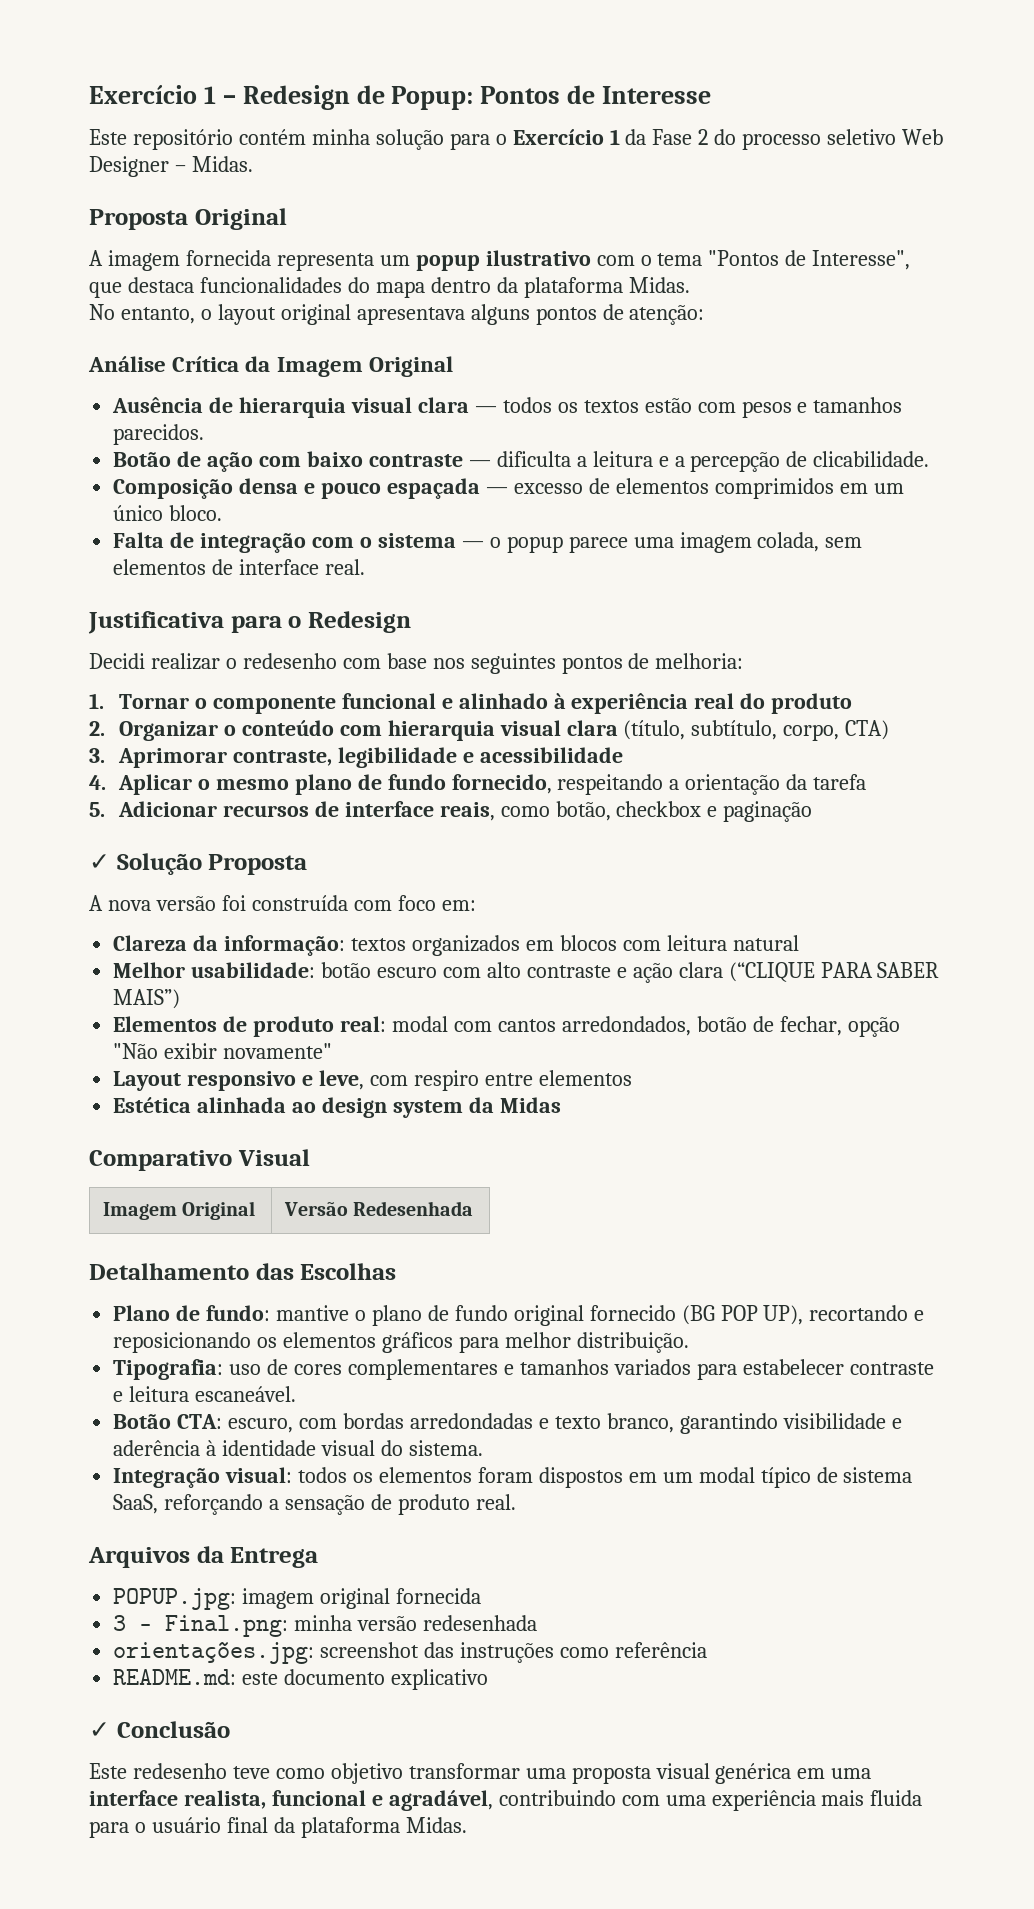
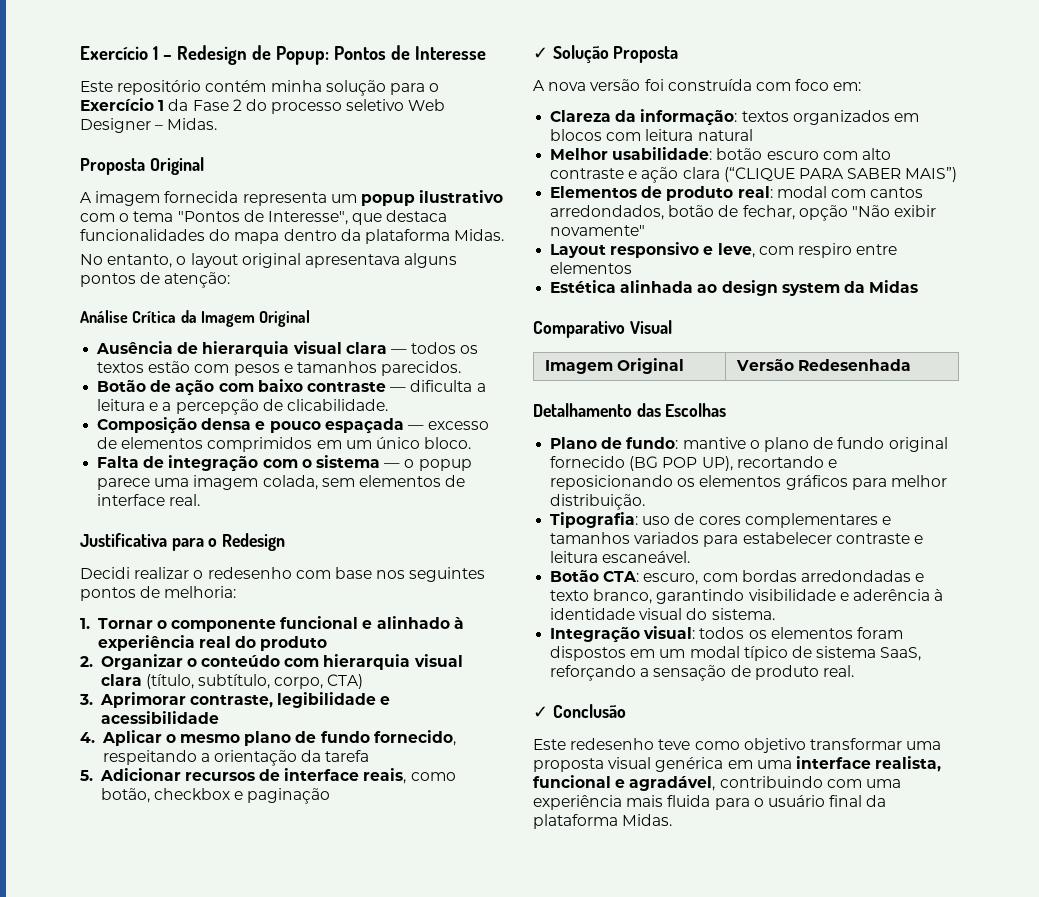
[88,1546,319,1568] [113,1588,482,1610] [113,1615,538,1637] [113,1642,707,1664] [113,1669,489,1690] // Arquivos da Entrega // POPUP.jpg: imagem original fornecida // 3 - Final.png: minha versão redesenhada // orientações.jpg: screenshot das instruções como referência // README.md: este documento explicativo -> (854, 671) none

